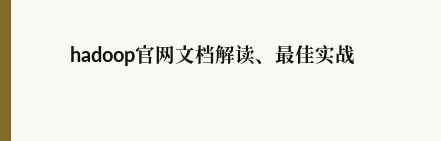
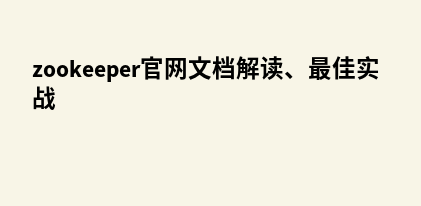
[70,46,135,66] hadoop -> [32,60,141,82] zookeeper

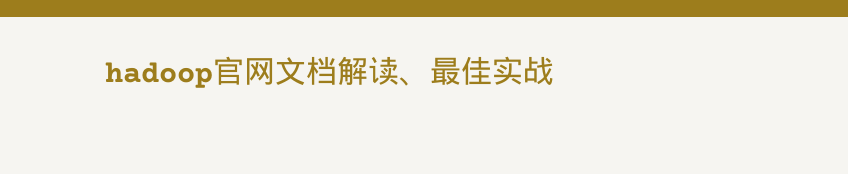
[32,60,141,82] zookeeper -> [105,62,213,88] hadoop

